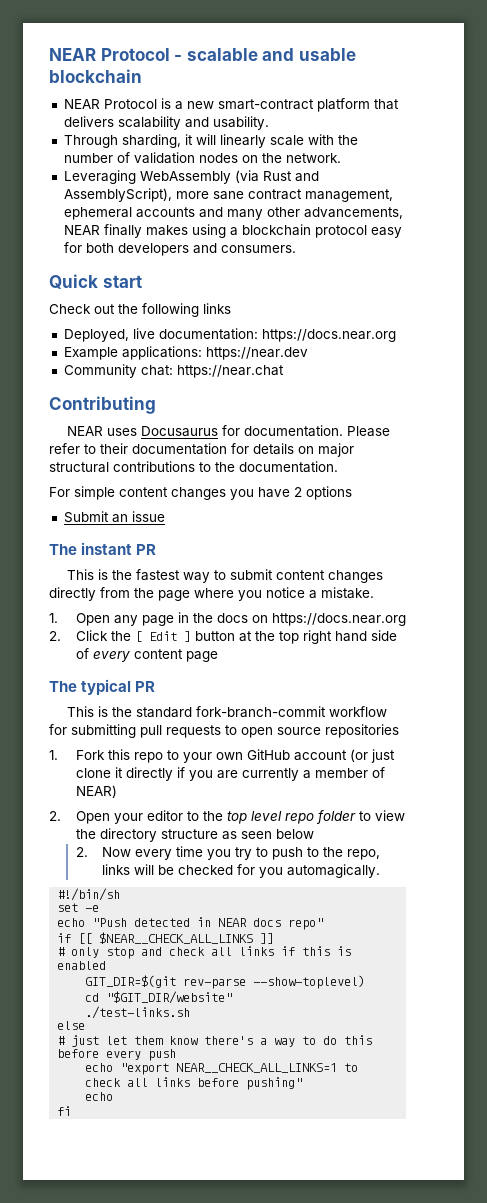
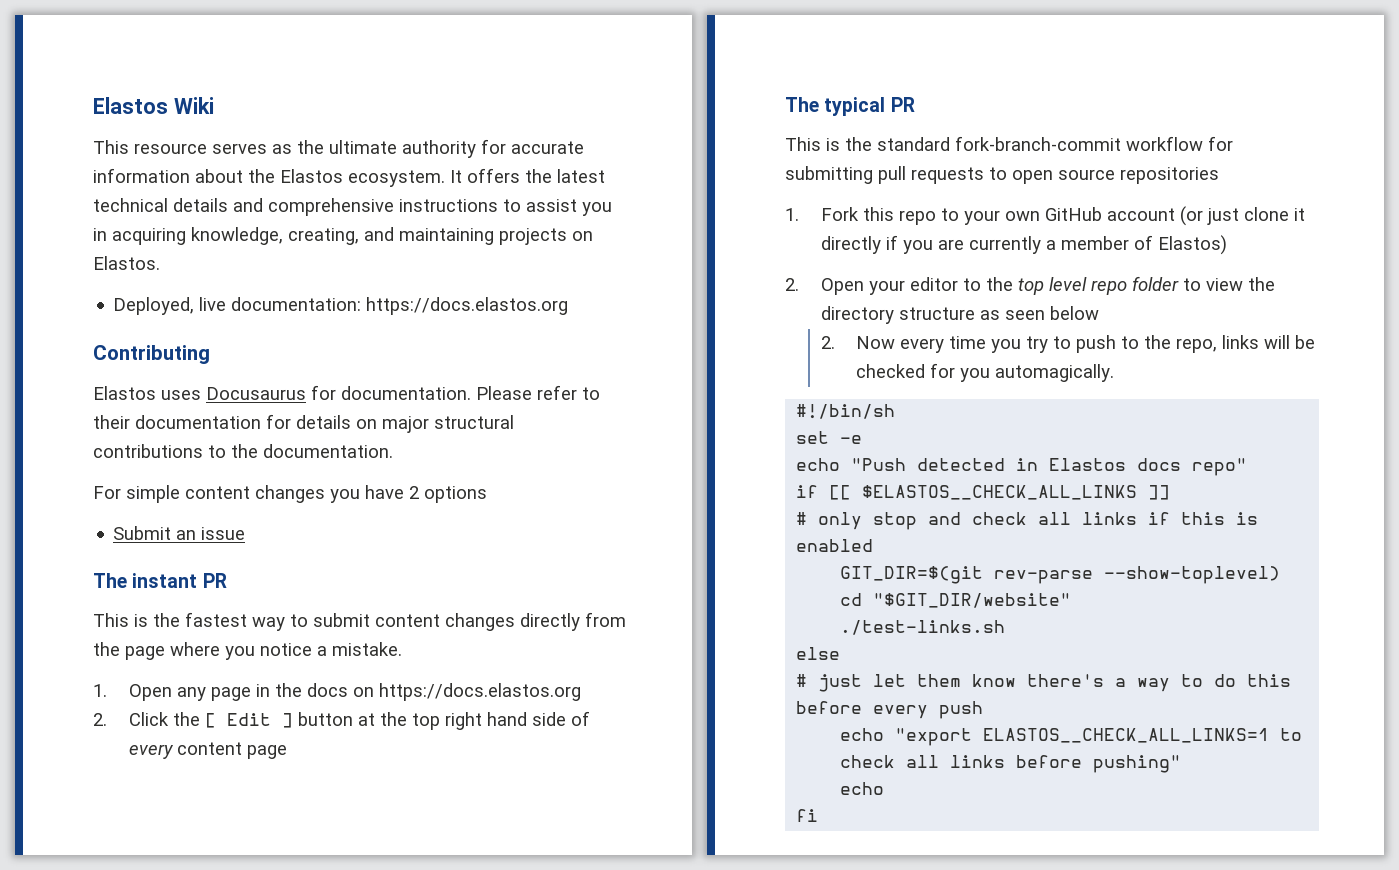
[49,48,356,61] [49,69,142,83] [63,98,399,112] [63,116,269,130] [63,134,358,148] [63,152,341,164] [63,170,319,184] [63,188,393,202] [63,207,403,220] [63,224,402,238] [63,242,296,256] [49,274,142,289] [49,303,231,317] [63,328,396,342] [63,346,308,360] [63,364,284,378] NEAR Protocol - scalable and usable blockchain // NEAR Protocol is a new smart-contract platform that delivers scalability and usability. // Through sharding, it will linearly scale with the number of validation nodes on the network. // Leveraging WebAssembly (via Rust and AssemblyScript), more sane contract management, ephemeral accounts and many other advancements, NEAR finally makes using a blockchain protocol easy for both developers and consumers. // Quick start // Check out the following links // Deployed, live documentation: https://docs.near.org // Example applications: https://near.dev // Community chat: https://near.chat -> [93,97,214,114] [93,139,584,158] [93,168,605,187] [93,198,612,216] [93,227,593,245] [93,256,160,270] [113,297,569,315] Elastos Wiki // This resource serves as the ultimate authority for accurate information about the Elastos ecosystem. It offers the latest technical details and comprehensive instructions to assist you in acquiring knowledge, creating, and maintaining projects on Elastos. // Deployed, live documentation: https://docs.elastos.org
[67,426,104,436] NEAR -> [93,386,156,400] Elastos
[271,613,406,626] https://docs.near.org -> [378,683,581,701] https://docs.elastos.org
[75,785,117,798] NEAR) -> [1157,235,1227,255] Elastos)
[218,918,248,927] NEAR -> [1049,458,1127,471] Elastos
[99,932,254,944] $NEAR__CHECK_ALL_LINKS -> [862,485,1138,500] $ELASTOS__CHECK_ALL_LINKS
[176,1063,338,1073] NEAR__CHECK_ALL_LINKS=1 -> [983,728,1270,743] ELASTOS__CHECK_ALL_LINKS=1

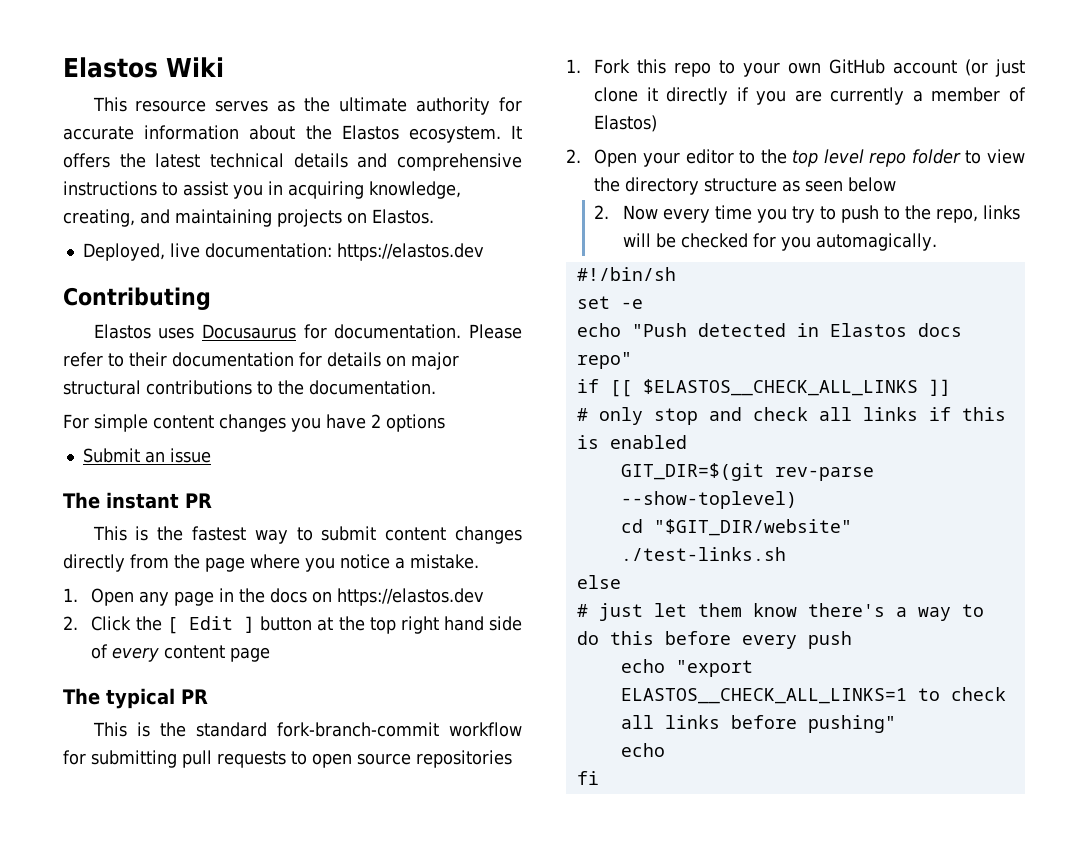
[366,297,569,315] https://docs.elastos.org -> [336,243,484,261] https://elastos.dev
[378,683,581,701] https://docs.elastos.org -> [337,588,485,606] https://elastos.dev

